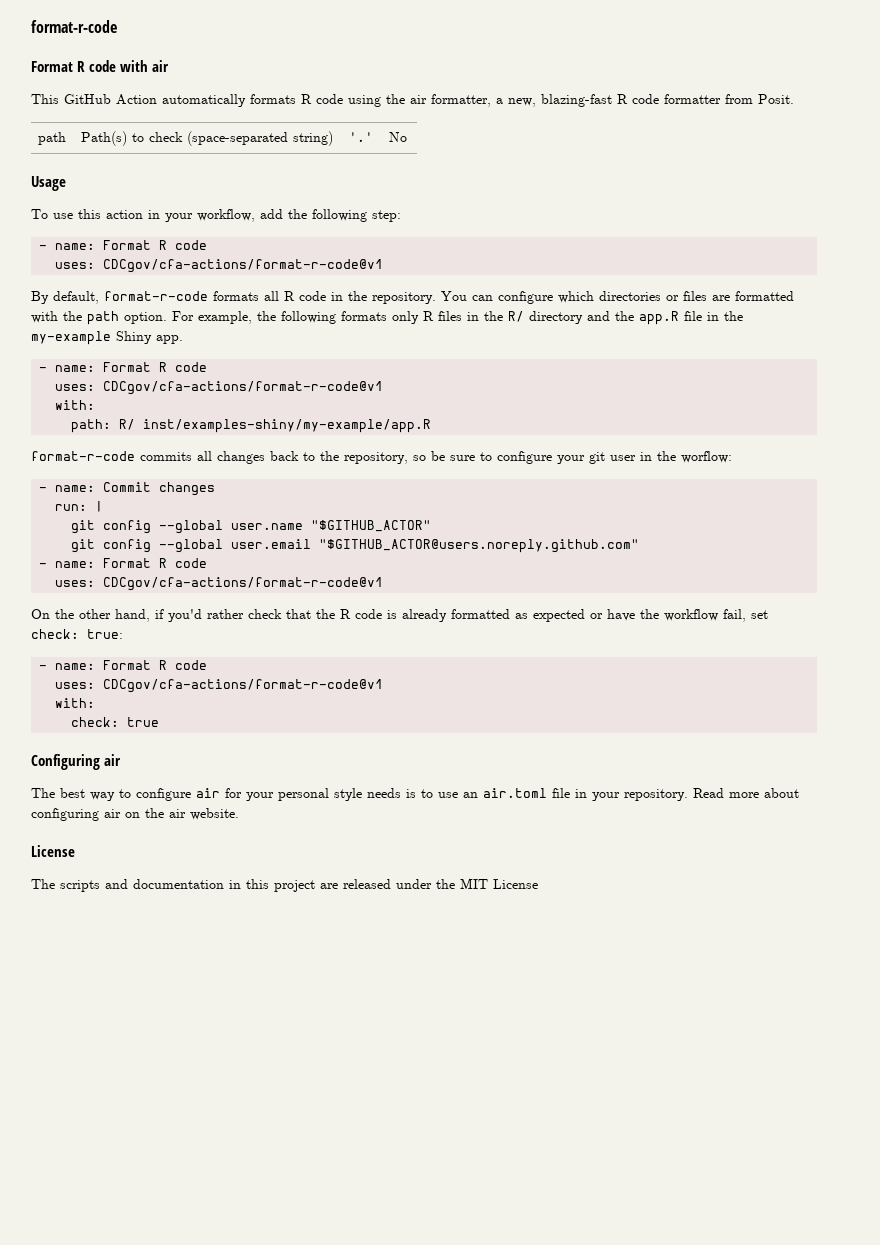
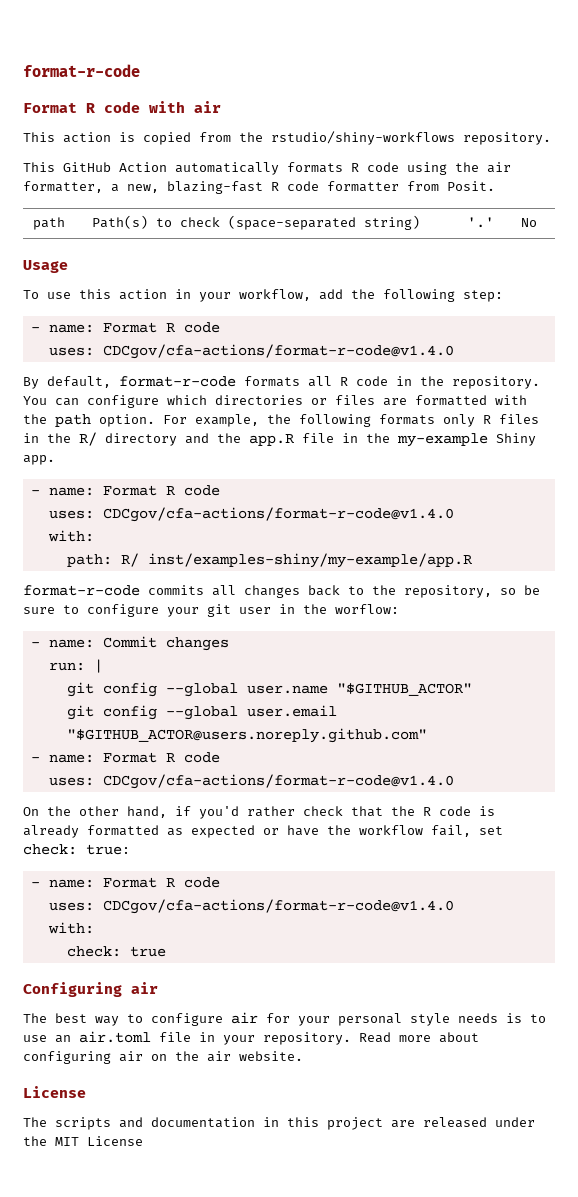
(170, 66) none -> [23,131,551,145] // This action is copied from the rstudio/shiny-workflows repository.
[103,259,384,273] CDCgov/cfa-actions/format-r-code@v1 -> [102,344,454,359] CDCgov/cfa-actions/format-r-code@v1.4.0
[103,381,384,395] CDCgov/cfa-actions/format-r-code@v1 -> [102,507,454,522] CDCgov/cfa-actions/format-r-code@v1.4.0
[103,577,384,591] CDCgov/cfa-actions/format-r-code@v1 -> [102,774,454,789] CDCgov/cfa-actions/format-r-code@v1.4.0
[103,679,384,693] CDCgov/cfa-actions/format-r-code@v1 -> [102,899,454,914] CDCgov/cfa-actions/format-r-code@v1.4.0

